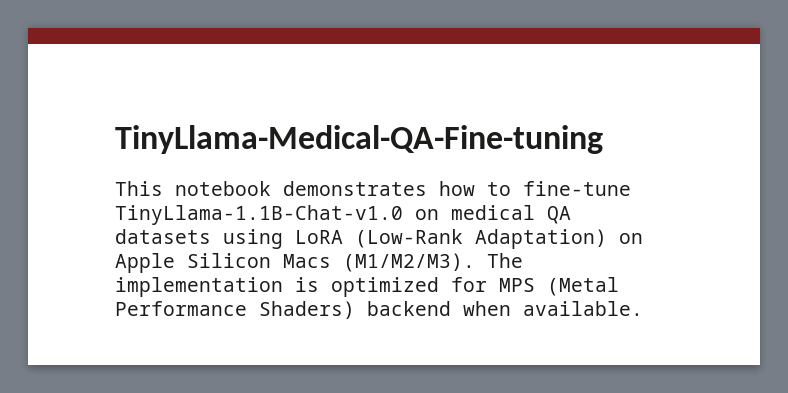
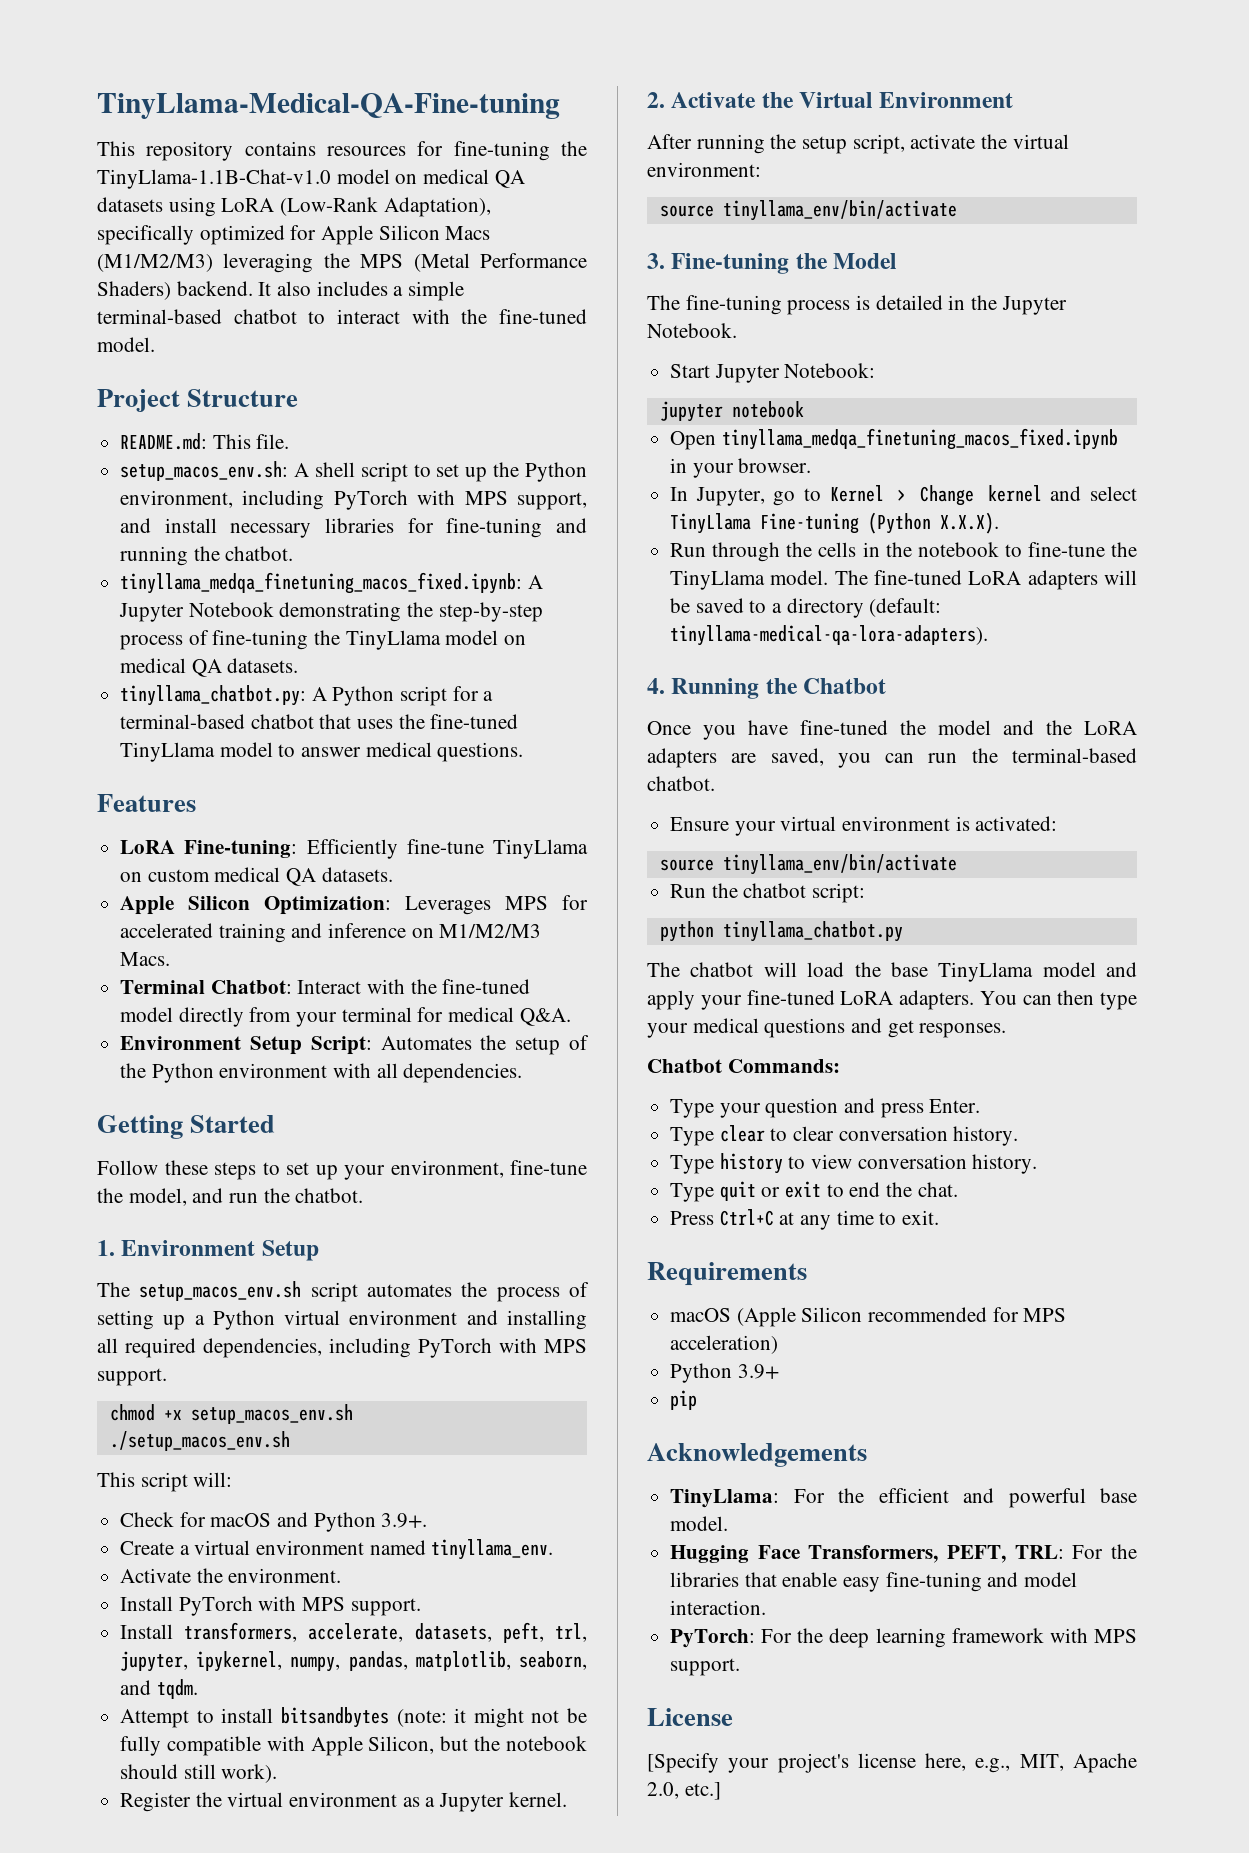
[175,181,631,196] [115,205,403,225] notebook demonstrates how to fine-tune TinyLlama-1.1B-Chat-v1.0 -> [146,141,587,161] [97,169,390,189] repository contains resources for fine-tuning the TinyLlama-1.1B-Chat-v1.0 model
[475,229,643,249] [115,253,523,273] [115,277,619,297] [115,301,643,319] Adaptation) on Apple Silicon Macs (M1/M2/M3). The implementation is optimized for MPS (Metal Performance Shaders) backend when available. -> [383,197,491,217] [97,225,491,245] [97,253,587,273] [97,281,465,301] [97,309,587,324] [97,337,155,352] [97,389,299,412] [120,433,290,450] [120,461,587,482] [120,490,587,510] [120,518,587,538] [120,546,294,566] [120,572,543,594] [119,602,543,622] [120,630,527,650] [120,658,299,677] [120,685,494,706] [120,714,519,729] [120,742,524,762] [97,794,196,812] [120,839,588,859] [120,867,393,886] [120,895,588,915] [120,923,542,943] [120,952,171,966] [120,979,531,994] [120,1007,571,1027] [120,1035,589,1055] [120,1063,523,1083] [97,1115,276,1139] [97,1160,587,1180] [97,1188,364,1206] [97,1240,319,1261] [97,1281,589,1302] [97,1310,587,1330] [97,1338,587,1358] [97,1368,167,1386] [109,1404,353,1424] [109,1431,290,1451] [97,1472,233,1492] [120,1512,428,1532] [120,1539,554,1560] [120,1568,342,1583] [120,1596,421,1616] [120,1622,587,1643] [120,1651,587,1672] [120,1679,198,1699] [120,1707,587,1728] [120,1736,587,1756] [120,1764,278,1783] [120,1792,567,1812] [647,92,1014,108] [647,134,1069,154] [647,162,761,177] [659,200,957,221] [647,253,898,274] [647,295,1067,315] [647,323,737,338] [670,363,876,383] [659,401,804,422] [670,428,1118,450] [670,458,812,478] [670,485,1137,506] [670,512,1000,534] [670,542,1137,562] [670,570,1137,590] [670,598,942,618] [670,625,989,646] [647,678,887,699] [647,720,1137,740] [647,748,1137,768] [647,776,715,791] [670,816,1058,836] [659,854,957,875] [670,883,866,903] [659,921,903,942] [647,962,1137,982] [647,990,1137,1010] [647,1018,1007,1038] [647,1059,840,1073] [670,1098,981,1118] [670,1125,1019,1146] [670,1153,1038,1174] [670,1181,958,1202] [670,1209,940,1230] [647,1262,807,1286] [670,1307,1067,1327] [670,1335,779,1354] [670,1363,779,1383] [670,1390,698,1410] [647,1443,867,1467] [670,1488,1137,1508] [670,1516,729,1531] [670,1544,1137,1563] [670,1572,1078,1592] [670,1600,767,1615] [670,1628,1137,1648] [670,1658,741,1676] [647,1708,733,1726] [647,1753,1137,1773] [647,1782,721,1800] Adaptation), specifically optimized for Apple Silicon Macs (M1/M2/M3) leveraging the MPS (Metal Performance Shaders) backend. It also includes a simple terminal-based chatbot to interact with the fine-tuned model. // Project Structure // README.md: This file. // setup_macos_env.sh: A shell script to set up the Python environment, including PyTorch with MPS support, and install necessary libraries for fine-tuning and running the chatbot. // tinyllama_medqa_finetuning_macos_fixed.ipynb: A Jupyter Notebook demonstrating the step-by-step process of fine-tuning the TinyLlama model on medical QA datasets. // tinyllama_chatbot.py: A Python script for a terminal-based chatbot that uses the fine-tuned TinyLlama model to answer medical questions. // Features // LoRA Fine-tuning: Efficiently fine-tune TinyLlama on custom medical QA datasets. // Apple Silicon Optimization: Leverages MPS for accelerated training and inference on M1/M2/M3 Macs. // Terminal Chatbot: Interact with the fine-tuned model directly from your terminal for medical Q&A. // Environment Setup Script: Automates the setup of the Python environment with all dependencies. // Getting Started // Follow these steps to set up your environment, fine-tune the model, and run the chatbot. // 1. Environment Setup // The setup_macos_env.sh script automates the process of setting up a Python virtual environment and installing all required dependencies, including PyTorch with MPS support. // chmod +x setup_macos_env.sh // ./setup_macos_env.sh // This script will: // Check for macOS and Python 3.9+. // Create a virtual environment named tinyllama_env. // Activate the environment. // Install PyTorch with MPS support. // Install transformers, accelerate, datasets, peft, trl, jupyter, ipykernel, numpy, pandas, matplotlib, seaborn, and tqdm. // Attempt to install bitsandbytes (note: it might not be fully compatible with Apple Silicon, but the notebook should still work). // Register the virtual environment as a Jupyter kernel. // 2. Activate the Virtual Environment // After running the setup script, activate the virtual environment: // source tinyllama_env/bin/activate // 3. Fine-tuning the Model // The fine-tuning process is detailed in the Jupyter Notebook. // Start Jupyter Notebook: // jupyter notebook // Open tinyllama_medqa_finetuning_macos_fixed.ipynb in your browser. // In Jupyter, go to Kernel > Change kernel and select TinyLlama Fine-tuning (Python X.X.X). // Run through the cells in the notebook to fine-tune the TinyLlama model. The fine-tuned LoRA adapters will be saved to a directory (default: tinyllama-medical-qa-lora-adapters). // 4. Running the Chatbot // Once you have fine-tuned the model and the LoRA adapters are saved, you can run the terminal-based chatbot. // Ensure your virtual environment is activated: // source tinyllama_env/bin/activate // Run the chatbot script: // python tinyllama_chatbot.py // The chatbot will load the base TinyLlama model and apply your fine-tuned LoRA adapters. You can then type your medical questions and get responses. // Chatbot Commands: // Type your question and press Enter. // Type clear to clear conversation history. // Type history to view conversation history. // Type quit or exit to end the chat. // Press Ctrl+C at any time to exit. // Requirements // macOS (Apple Silicon recommended for MPS acceleration) // Python 3.9+ // pip // Acknowledgements // TinyLlama: For the efficient and powerful base model. // Hugging Face Transformers, PEFT, TRL: For the libraries that enable easy fine-tuning and model interaction. // PyTorch: For the deep learning framework with MPS support. // License // [Specify your project's license here, e.g., MIT, Apache 2.0, etc.]

